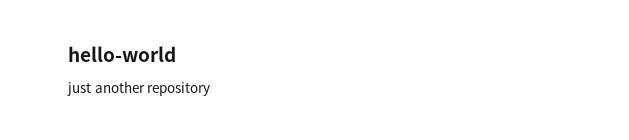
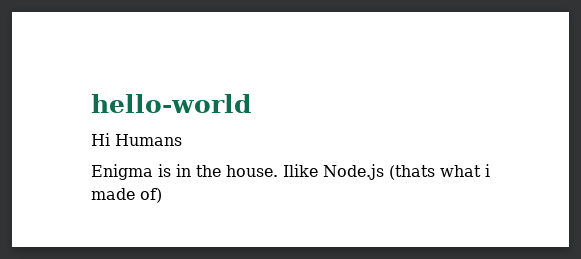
[67,81,211,96] just another repository -> [91,133,182,146] [91,164,490,180] [91,188,162,203] Hi Humans // Enigma is in the house. Ilike Node.js (thats what i made of)

